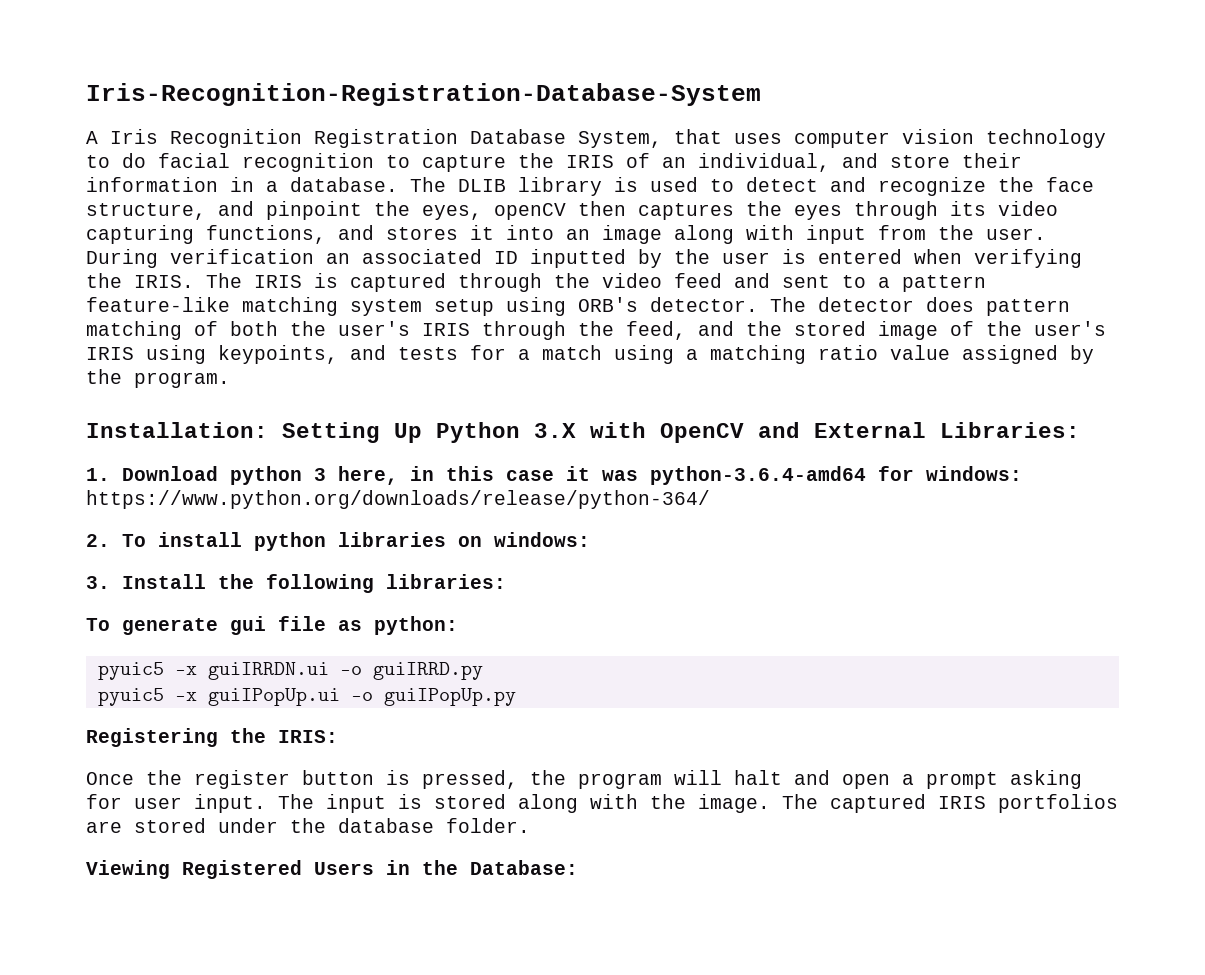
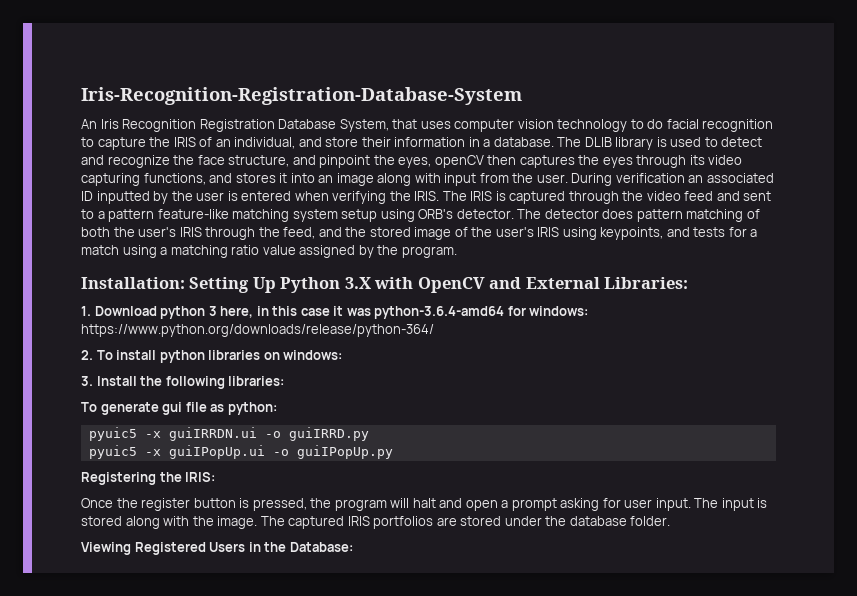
[86,131,98,144] A -> [81,119,97,129] An

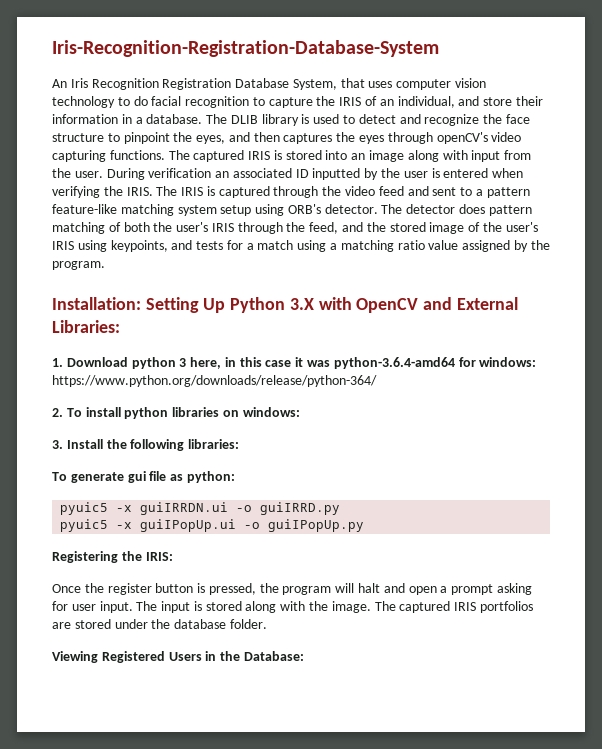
[228,155,316,167] structure, and -> [52,133,120,142] structure to
[434,155,484,168] openCV -> [228,132,250,142] and
[689,155,705,165] its -> [436,132,488,144] openCV's
[143,173,288,185] functions, and stores it -> [109,150,322,162] functions. The captured IRIS is stored

